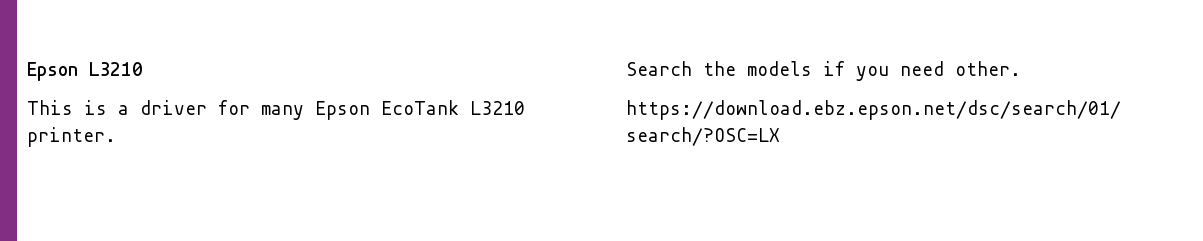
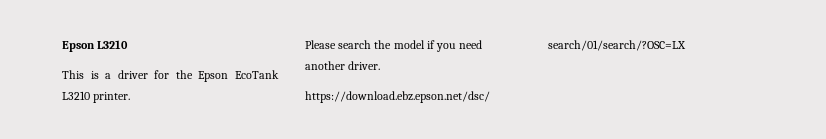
[261,105,304,120] many -> [175,70,193,79] the
[626,61,812,76] Search the models -> [305,40,425,49] Please search the model
[955,61,1021,76] other. -> [305,61,381,70] another driver.

